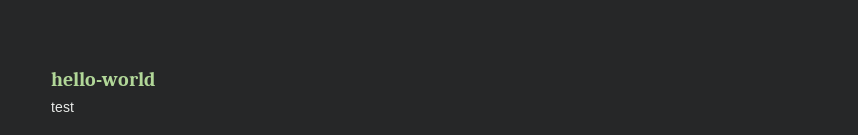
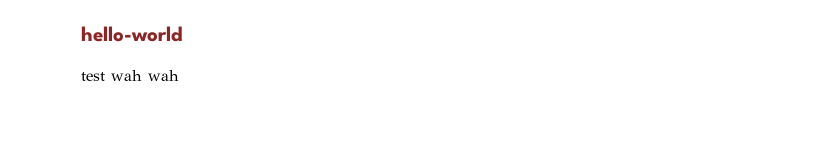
(74, 107) none -> [111,70,179,81] wah wah

